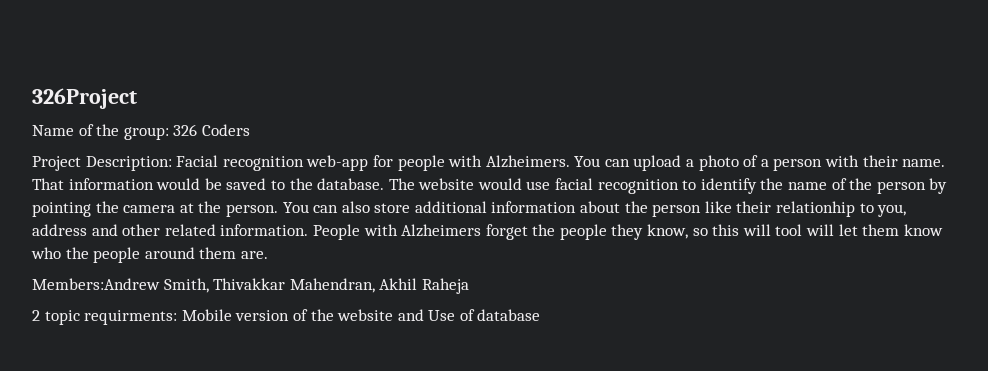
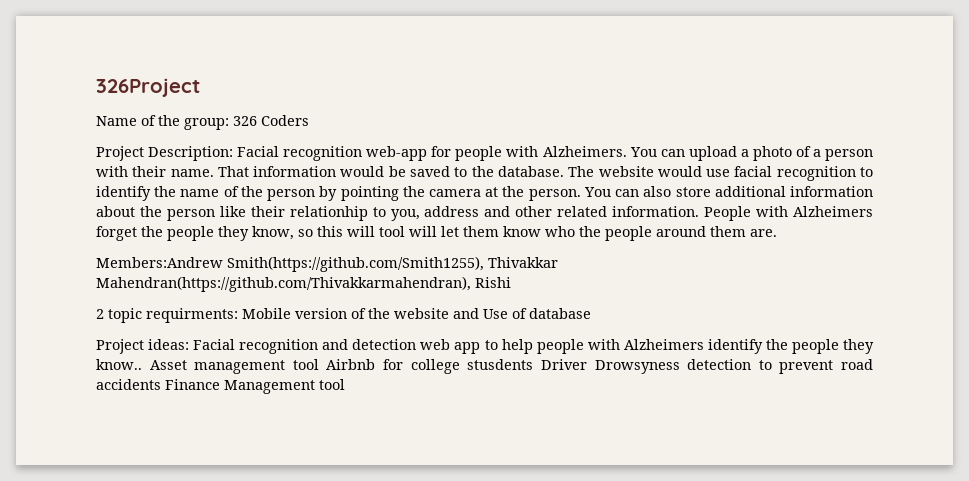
[163,278,469,294] Smith, Thivakkar Mahendran, Akhil Raheja -> [227,256,558,272] [96,276,511,292] Smith(https://github.com/Smith1255), Thivakkar Mahendran(https://github.com/Thivakkarmahendran), Rishi
(541, 315) none -> [96,339,874,354] [96,359,874,374] [96,379,345,394] // Project ideas: Facial recognition and detection web app to help people with Alzheimers identify the people they know.. Asset management tool Airbnb for college stusdents Driver Drowsyness detection to prevent road accidents Finance Management tool

